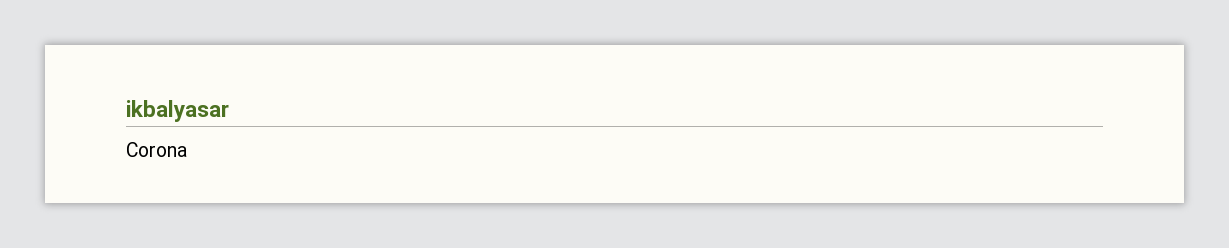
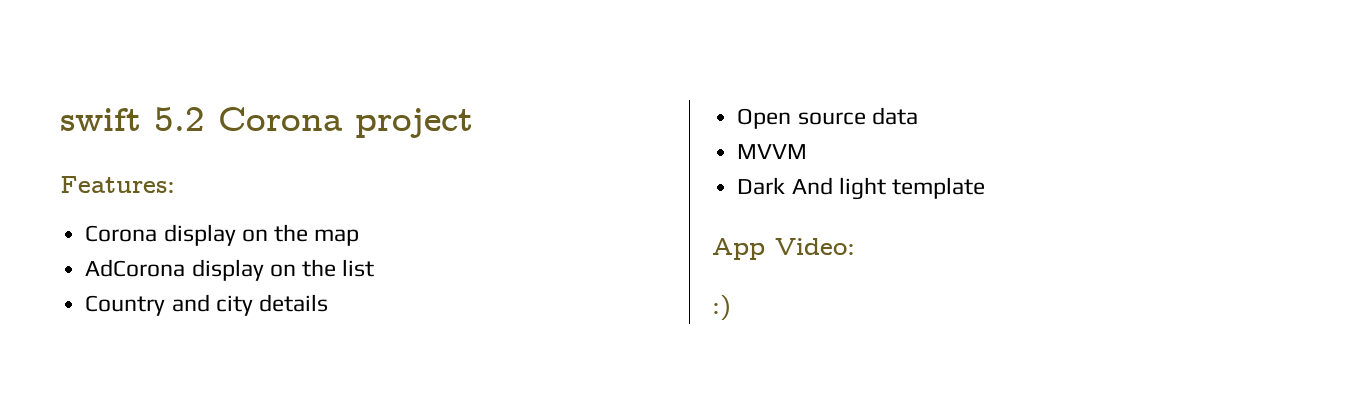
[126,100,229,122] [126,142,187,157] ikbalyasar // Corona -> [60,107,473,138] [60,176,175,193] [85,224,360,246] [85,259,375,281] [85,294,328,316] [737,107,918,129] [737,144,808,159] [737,177,985,200] [712,238,855,260] [712,295,731,321] swift 5.2 Corona project // Features: // Corona display on the map // AdCorona display on the list // Country and city details // Open source data // MVVM // Dark And light template // App Video: // :)

